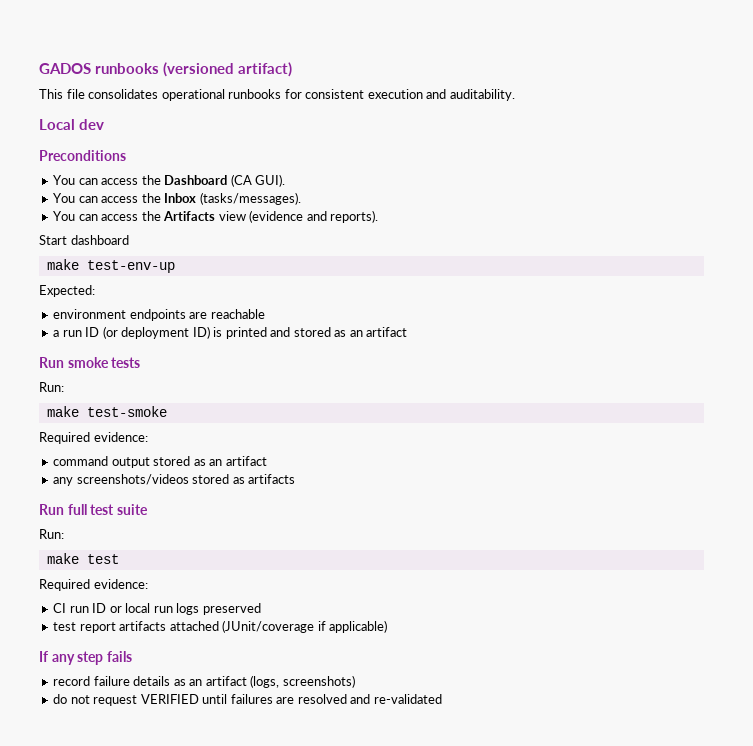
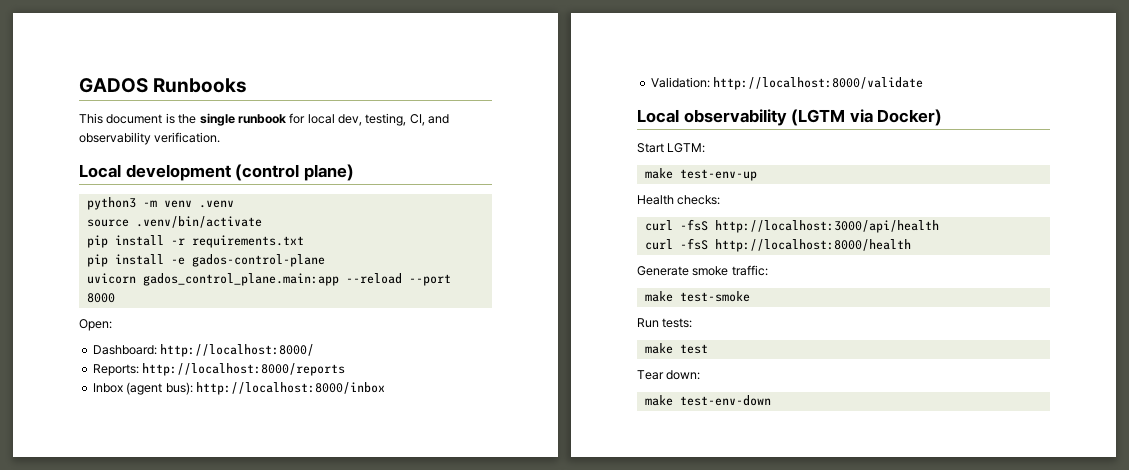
[95,62,293,77] [39,89,515,101] [39,119,104,130] [39,150,126,161] [53,174,286,187] [53,192,301,205] [53,210,379,223] runbooks (versioned artifact) // This file consolidates operational runbooks for consistent execution and auditability. // Local dev // Preconditions // You can access the Dashboard (CA GUI). // You can access the Inbox (tasks/messages). // You can access the Artifacts view (evidence and reports). -> [153,78,248,93] [79,113,450,126] [79,132,221,145] [79,164,354,181] [86,197,234,210] [86,216,262,228] [86,235,304,248] [86,254,325,267] [86,273,451,286] [86,293,115,303] [79,319,112,331] [92,344,315,357] [92,363,346,376] [92,382,385,395] [650,77,924,90] [637,109,943,126] Runbooks // This document is the single runbook for local dev, testing, CI, and observability verification. // Local development (control plane) // python3 -m venv .venv // source .venv/bin/activate // pip install -r requirements.txt // pip install -e gados-control-plane // uvicorn gados_control_plane.main:app --reload --port 8000 // Open: // Dashboard: http://localhost:8000/ // Reports: http://localhost:8000/reports // Inbox (agent bus): http://localhost:8000/inbox // Validation: http://localhost:8000/validate // Local observability (LGTM via Docker)
[70,235,129,245] dashboard -> [667,143,706,153] LGTM:
[39,285,95,297] [53,309,265,321] [53,326,408,339] [39,357,141,368] [39,382,64,392] [46,406,167,417] [39,432,148,444] [53,456,267,468] [53,474,296,486] [39,504,148,515] [39,529,64,539] [46,553,119,564] [39,579,148,591] [53,603,261,615] [53,620,388,633] [39,651,132,665] [53,675,355,688] [53,694,442,706] Expected: // environment endpoints are reachable // a run ID (or deployment ID) is printed and stored as an artifact // Run smoke tests // Run: // make test-smoke // Required evidence: // command output stored as an artifact // any screenshots/videos stored as artifacts // Run full test suite // Run: // make test // Required evidence: // CI run ID or local run logs preserved // test report artifacts attached (JUnit/coverage if applicable) // If any step fails // record failure details as an artifact (logs, screenshots) // do not request VERIFIED until failures are resolved and re-validated -> [637,195,721,205] [644,219,939,233] [644,238,911,252] [637,265,768,276] [644,291,750,302] [637,318,693,328] [644,343,708,354] [637,370,701,380] [644,395,771,406] Health checks: // curl -fsS http://localhost:3000/api/health // curl -fsS http://localhost:8000/health // Generate smoke traffic: // make test-smoke // Run tests: // make test // Tear down: // make test-env-down

